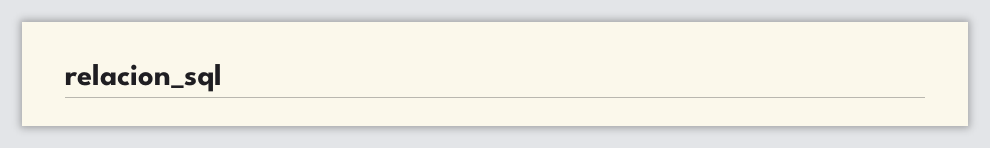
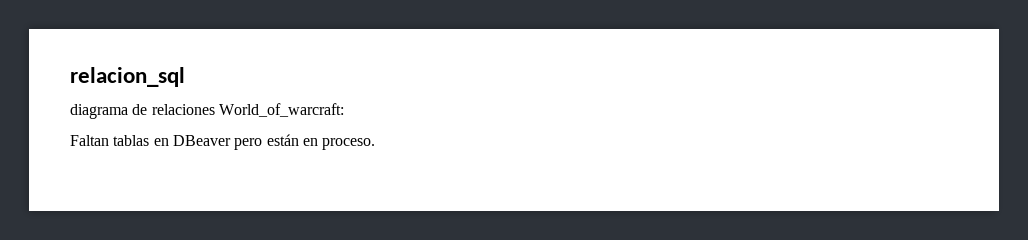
(222, 78) none -> [70,103,344,119] [70,134,376,150] // diagrama de relaciones World_of_warcraft: // Faltan tablas en DBeaver pero están en proceso.

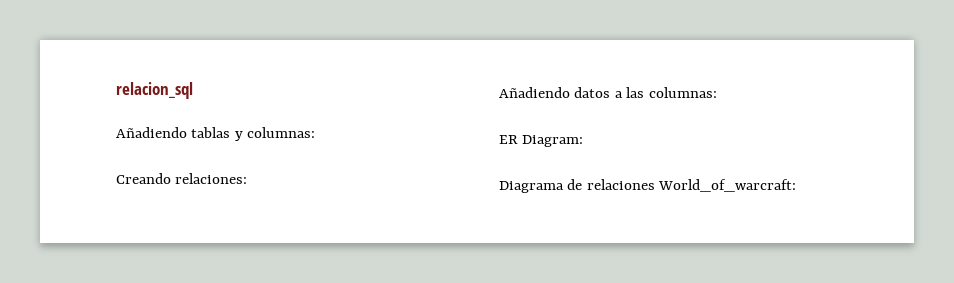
[70,103,344,119] [70,134,376,150] diagrama de relaciones World_of_warcraft: // Faltan tablas en DBeaver pero están en proceso. -> [116,127,316,141] [116,173,248,184] [499,87,717,98] [499,135,584,147] [499,179,797,193] Añadiendo tablas y columnas: // Creando relaciones: // Añadiendo datos a las columnas: // ER Diagram: // Diagrama de relaciones World_of_warcraft:

